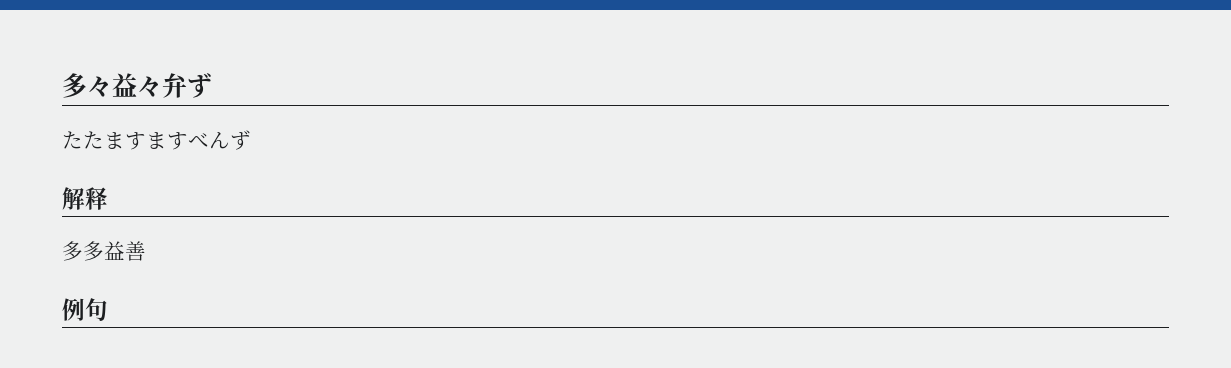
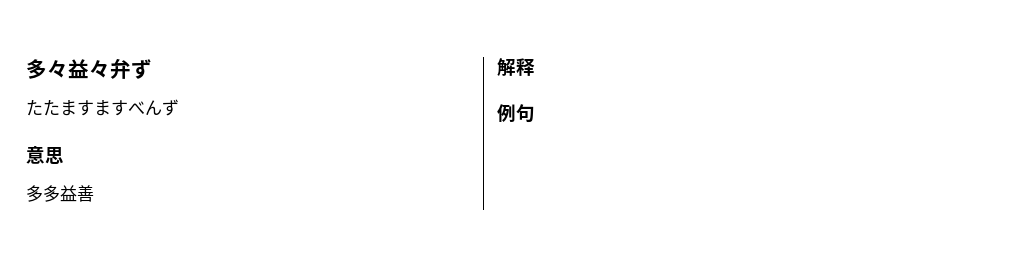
[62,187,108,210] 解释 -> [26,146,64,164] 意思
(146, 251) none -> [497,58,535,76] // 解释

